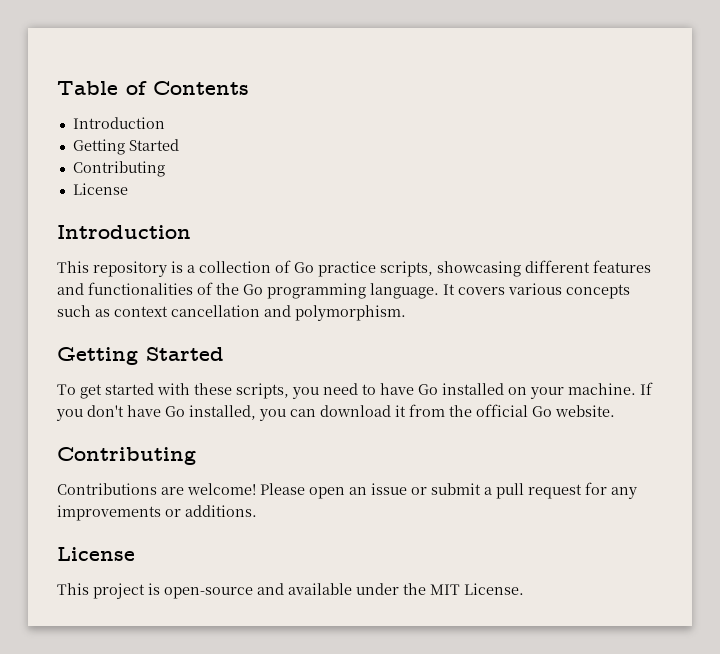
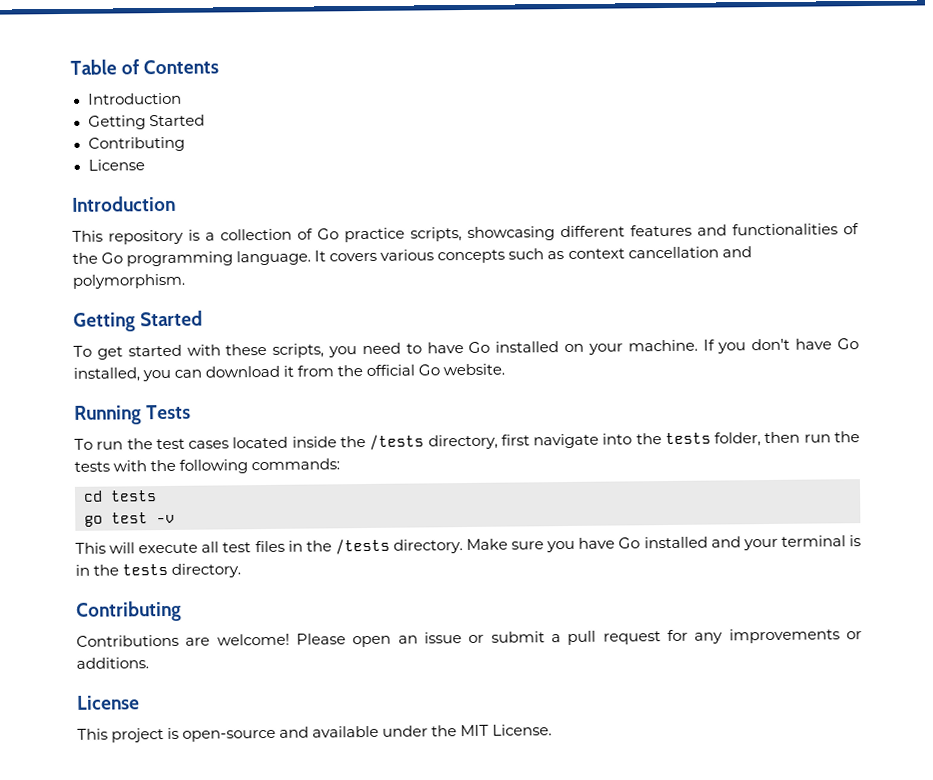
(615, 411) none -> [74,404,192,425] [74,431,861,450] [74,458,341,474] [83,490,157,502] [84,512,175,527] [75,535,862,555] [75,563,242,578] // Running Tests // To run the test cases located inside the /tests directory, first navigate into the tests folder, then run the tests with the following commands: // cd tests // go test -v // This will execute all test files in the /tests directory. Make sure you have Go installed and your terminal is in the tests directory.

